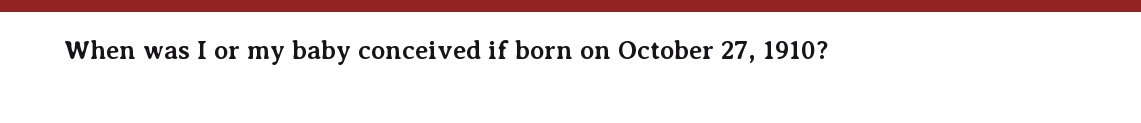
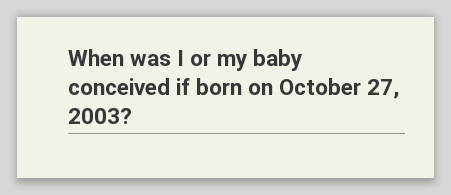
[763,41,829,59] 1910? -> [68,108,132,124] 2003?

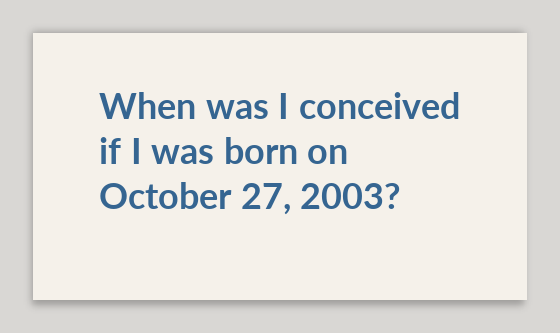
[190,49,303,71] [68,78,191,95] or my baby conceived if -> [298,92,460,119] [99,137,215,164] conceived if I was

